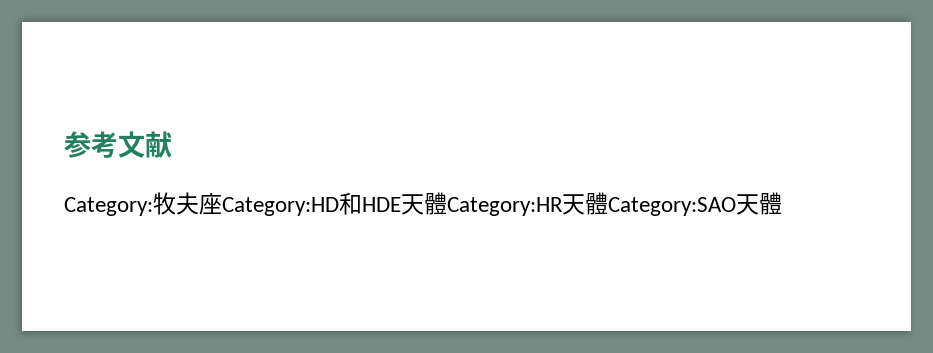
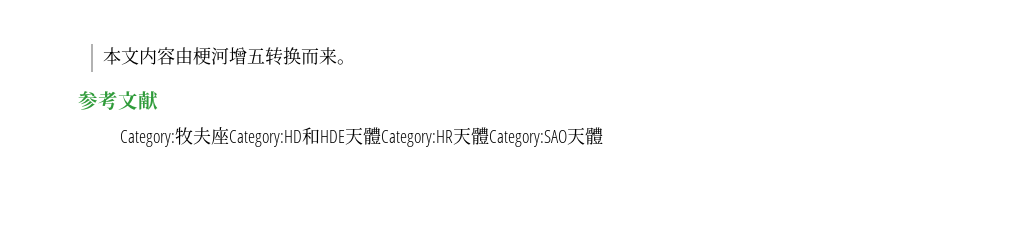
(64, 144) none -> [103,47,356,66] 本文内容由梗河增五转换而来。 //

